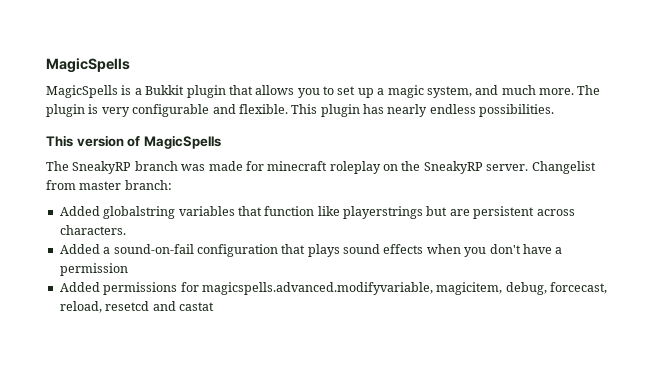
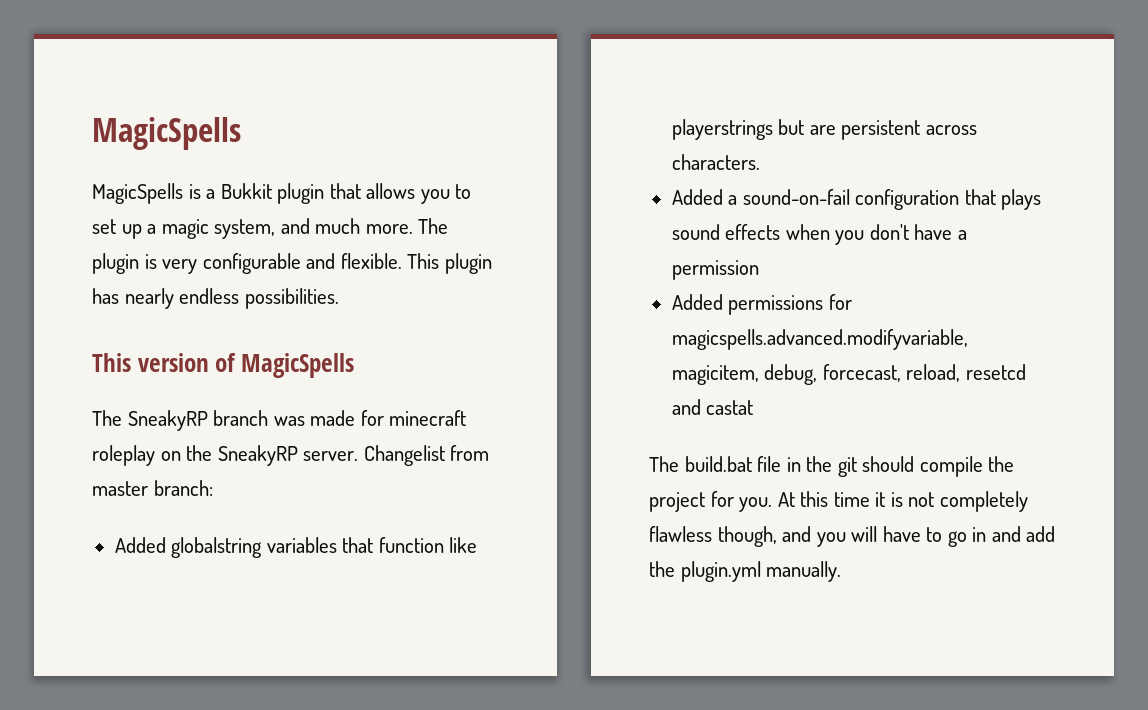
(214, 306) none -> [649,456,1015,477] [649,491,1028,512] [649,526,1056,547] [649,561,842,582] // The build.bat file in the git should compile the project for you. At this time it is not completely flawless though, and you will have to go in and add the plugin.yml manually.

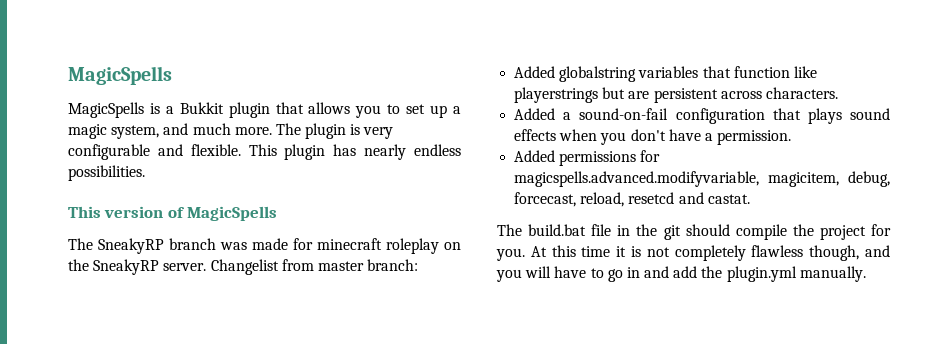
[671,260,759,280] permission -> [717,130,792,145] permission.
[706,400,754,415] castat -> [707,194,750,204] castat.

